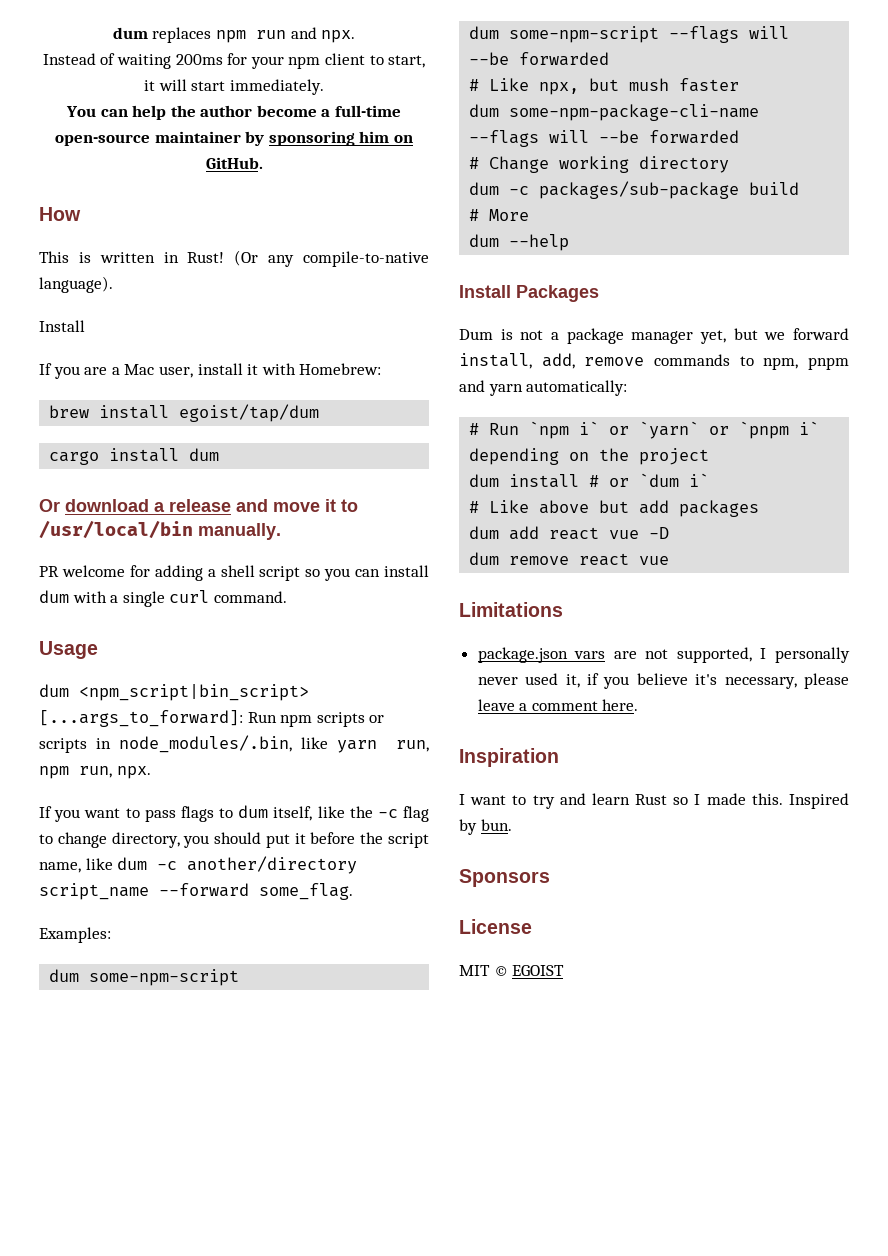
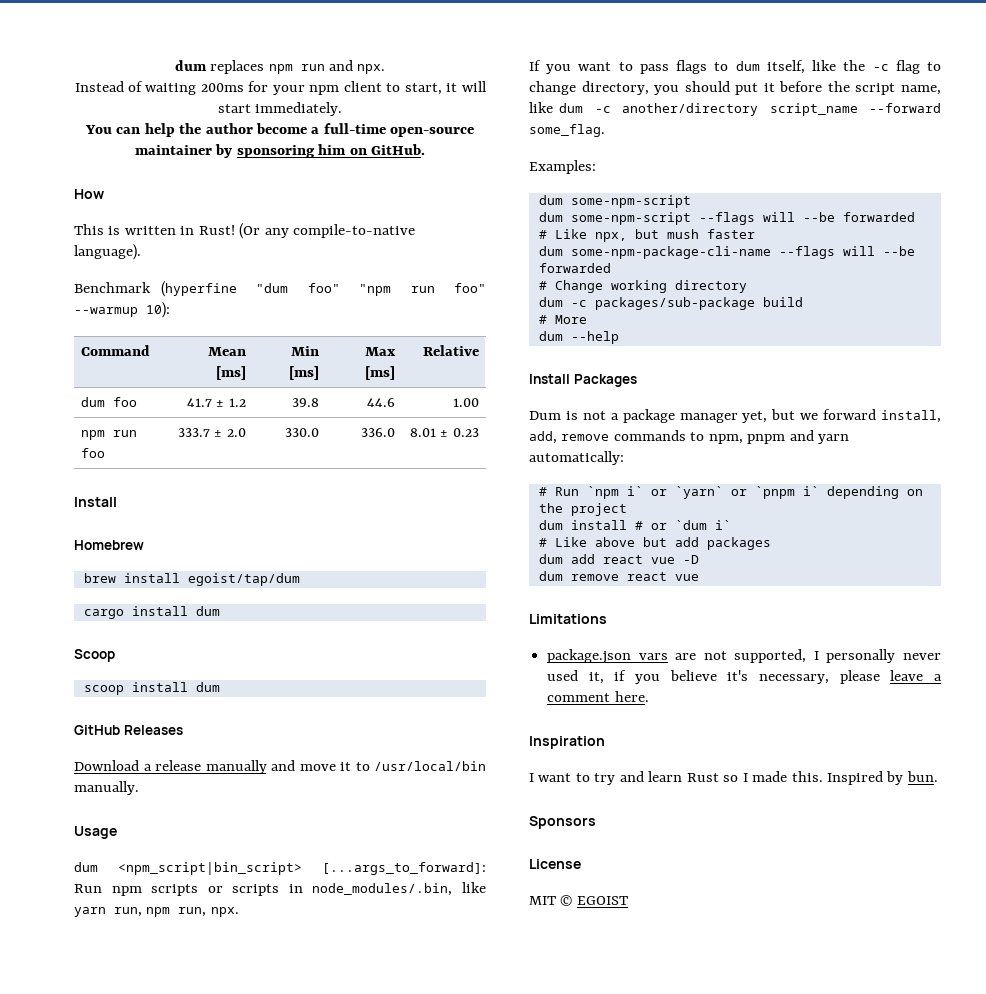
[39,320,85,332] [39,363,382,379] Install // If you are a Mac user, install it with Homebrew: -> [74,281,486,297] [74,302,170,318] [81,345,151,356] [207,347,246,356] [215,366,246,380] [290,346,319,356] [288,366,319,380] [364,347,396,356] [364,366,395,380] [422,345,479,356] [81,397,138,407] [186,398,246,407] [291,398,319,407] [366,398,395,407] [452,398,479,407] [81,430,138,440] [81,448,106,458] [177,428,246,437] [284,428,319,437] [360,428,395,437] [409,428,479,437] [74,497,117,507] [74,540,144,550] Benchmark (hyperfine "dum foo" "npm run foo" --warmup 10): // Command | Mean [ms] | Min [ms] | Max [ms] | Relative // dum foo | 41.7 ± 1.2 | 39.8 | 44.6 | 1.00 // npm run foo | 333.7 ± 2.0 | 330.0 | 336.0 | 8.01 ± 0.23 // Install // Homebrew
[39,499,149,512] Or download -> [74,649,115,662] [83,682,220,695] [74,725,183,735] [74,760,139,771] Scoop // scoop install dum // GitHub Releases // Download
(231, 505) none -> [205,760,267,774] manually
[39,565,429,581] [39,590,287,607] // PR welcome for adding a shell script so you can install dum with a single curl command. -> (139, 788) none

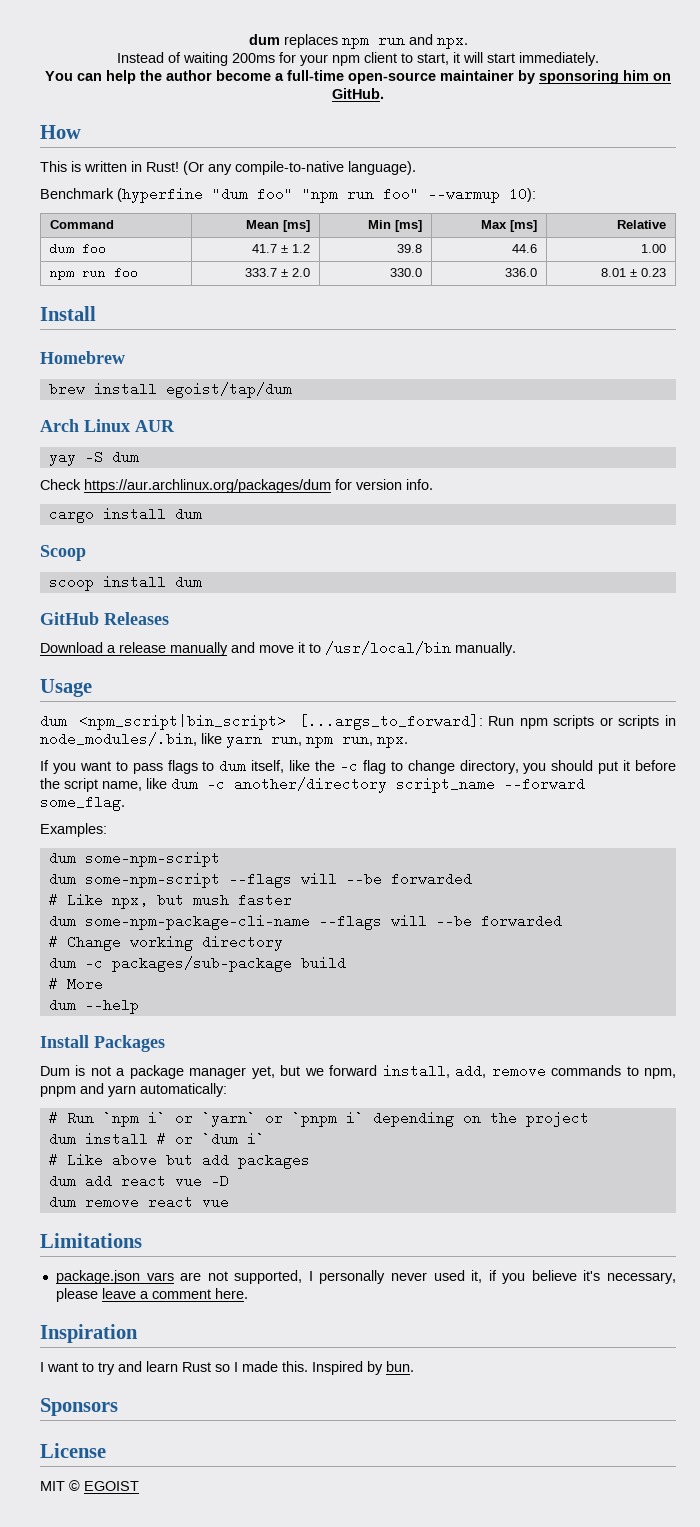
(300, 579) none -> [40,419,175,432] [48,450,139,466] [40,479,433,493] // Arch Linux AUR // yay -S dum // Check https://aur.archlinux.org/packages/dum for version info.

